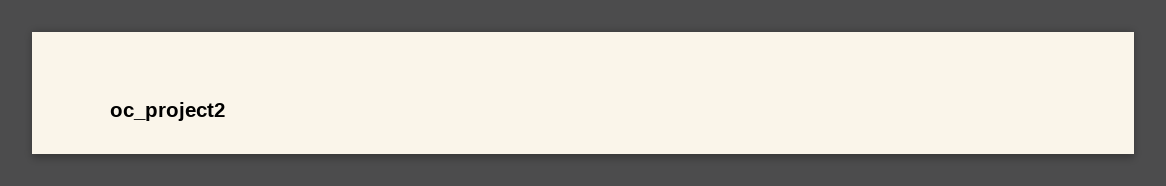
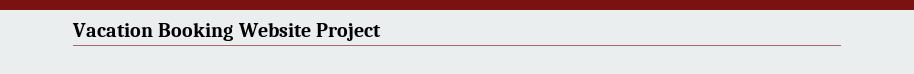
[110,102,225,121] oc_project2 -> [72,22,381,41] Vacation Booking Website Project

